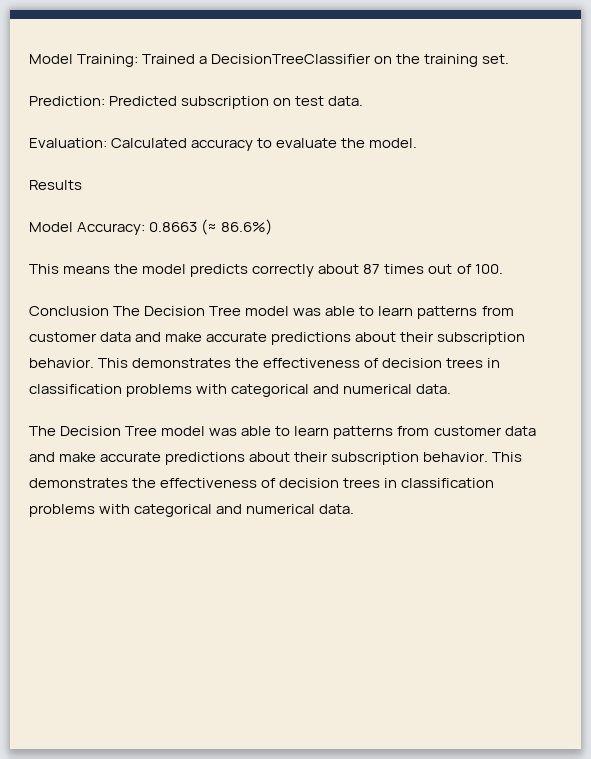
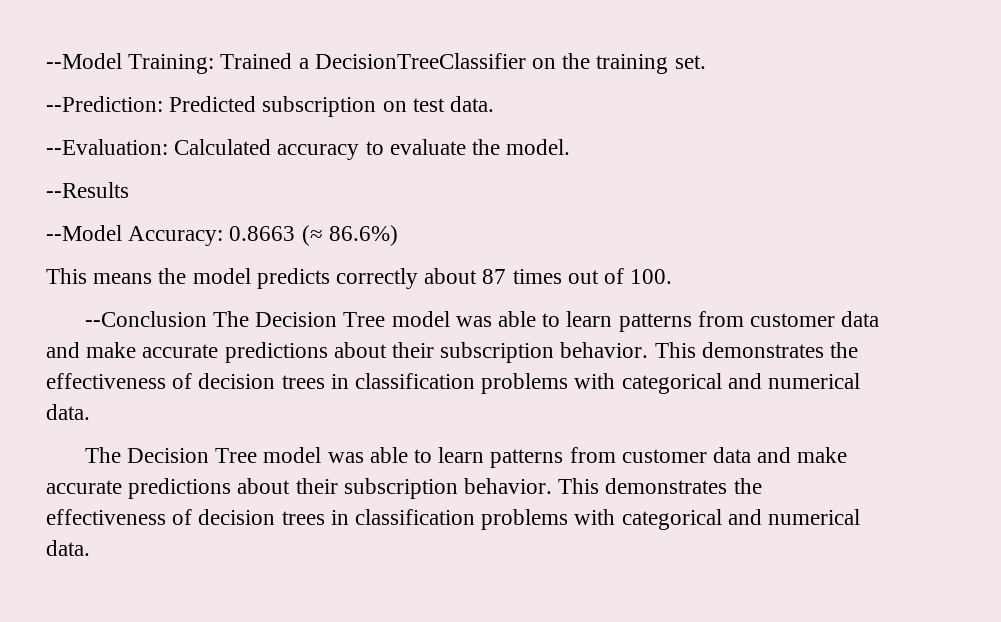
[29,54,73,64] Model -> [46,53,122,69] --Model
[29,96,105,106] Prediction: -> [46,96,163,112] --Prediction:
[29,138,107,148] Evaluation: -> [46,139,168,155] --Evaluation:
[29,180,82,190] [29,222,73,232] Results // Model -> [46,182,129,198] [46,225,122,241] --Results // --Model
[29,306,109,316] Conclusion -> [84,311,207,327] --Conclusion

